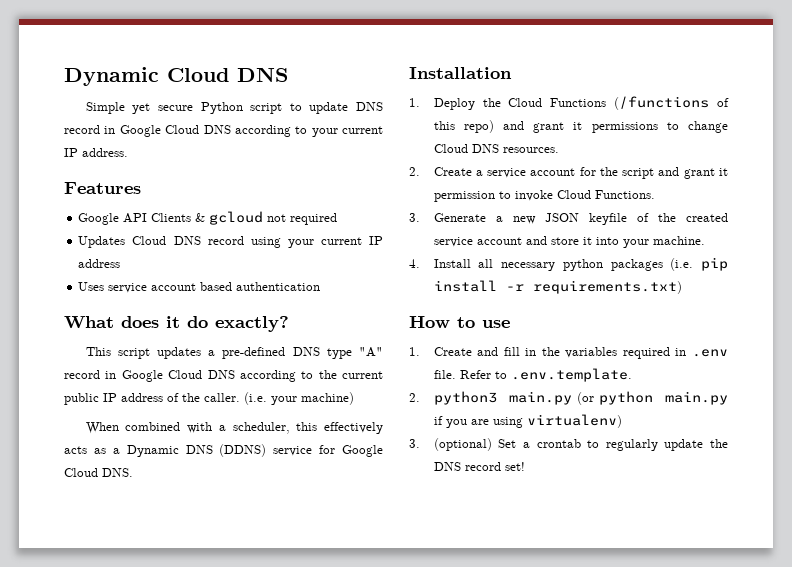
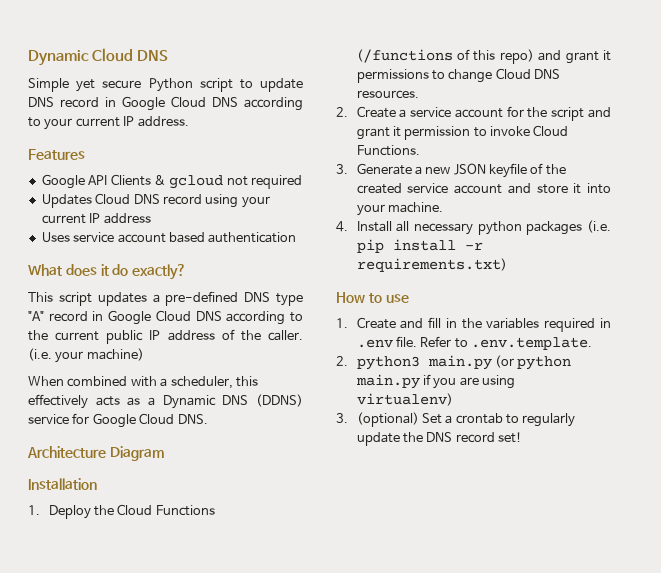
(133, 472) none -> [27,446,164,461] // Architecture Diagram

